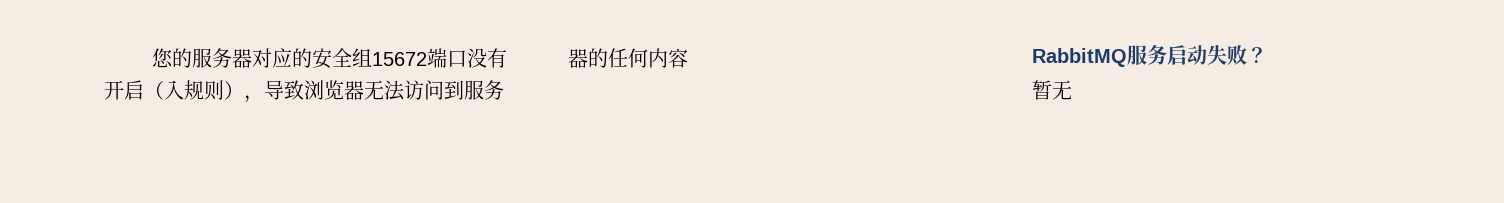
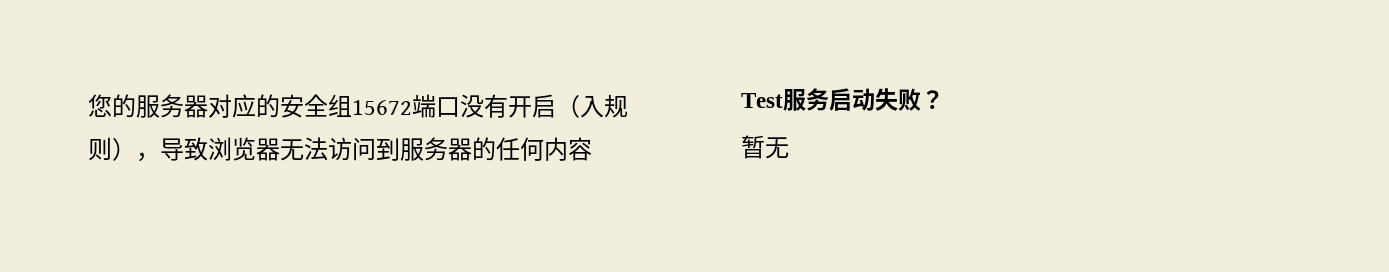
[1032,48,1127,67] RabbitMQ -> [741,93,783,108] Test

